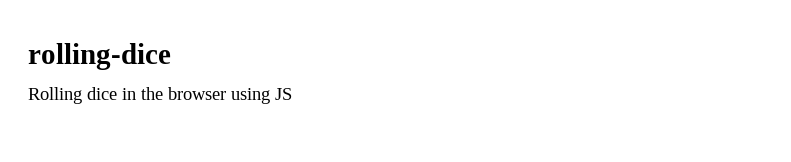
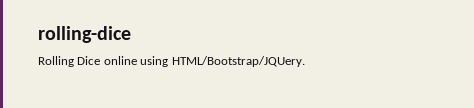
[87,87,292,104] dice in the browser using JS -> [77,56,305,67] Dice online using HTML/Bootstrap/JQUery.

